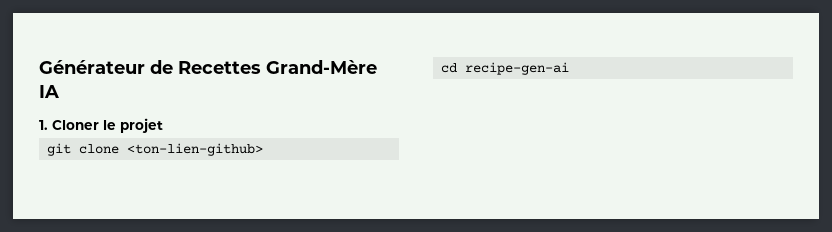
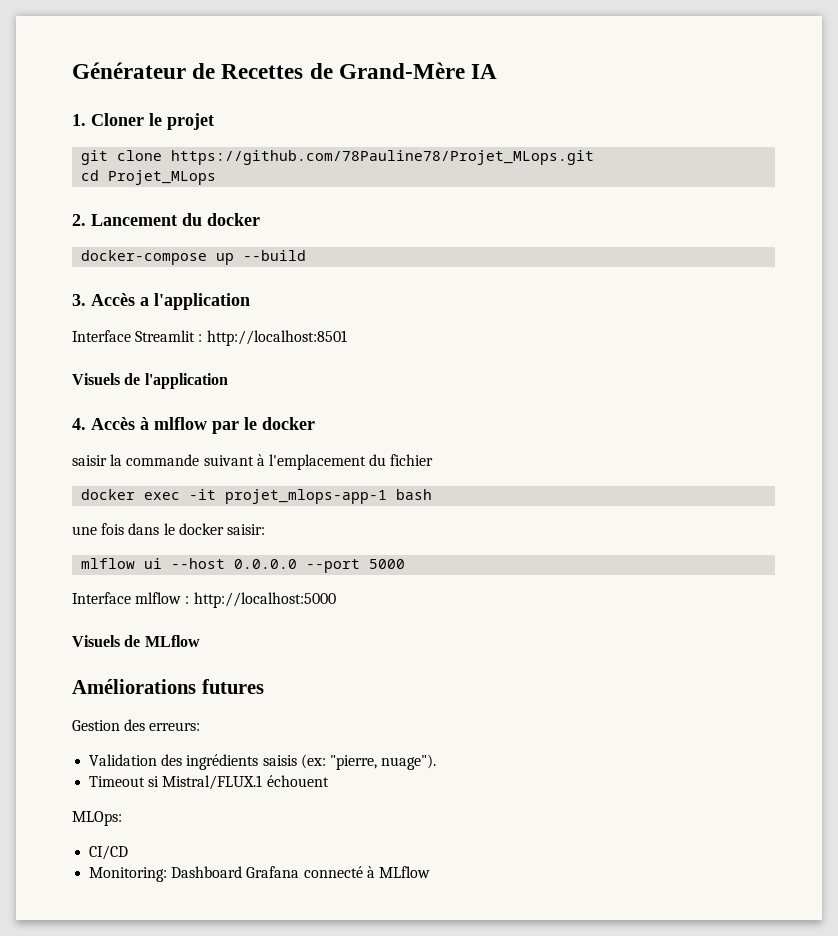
(261, 67) none -> [309,63,333,79] de
[126,143,263,156] <ton-lien-github> -> [171,150,595,165] https://github.com/78Pauline78/Projet_MLops.git
[464,62,569,75] recipe-gen-ai -> [108,170,217,185] [72,213,260,226] [81,250,307,265] [72,293,250,310] [72,330,347,346] [72,373,228,389] [72,417,315,434] [72,454,434,470] [81,489,433,504] [72,523,265,535] [81,558,406,573] [72,592,336,608] [72,635,200,647] [72,679,264,694] [72,719,201,731] [89,754,437,770] [89,775,329,790] [72,811,122,826] [89,845,129,860] [89,866,430,882] Projet_MLops // 2. Lancement du docker // docker-compose up --build // 3. Accès a l'application // Interface Streamlit : http://localhost:8501 // Visuels de l'application // 4. Accès à mlflow par le docker // saisir la commande suivant à l'emplacement du fichier // docker exec -it projet_mlops-app-1 bash // une fois dans le docker saisir: // mlflow ui --host 0.0.0.0 --port 5000 // Interface mlflow : http://localhost:5000 // Visuels de MLflow // Améliorations futures // Gestion des erreurs: // Validation des ingrédients saisis (ex: "pierre, nuage"). // Timeout si Mistral/FLUX.1 échouent // MLOps: // CI/CD // Monitoring: Dashboard Grafana connecté à MLflow

